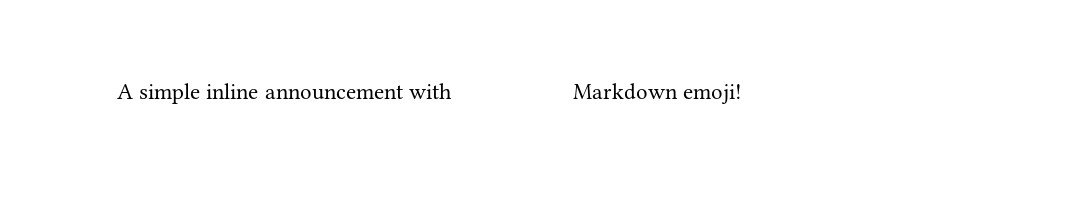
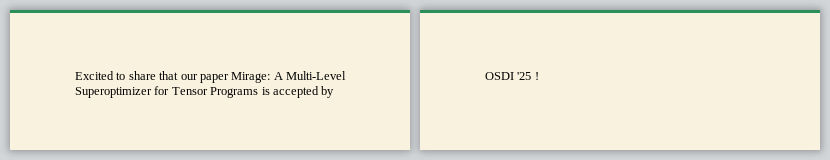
[117,83,743,105] A simple inline announcement with Markdown emoji! -> [75,71,346,83] [75,86,335,98] [485,72,539,80] Excited to share that our paper Mirage: A Multi-Level Superoptimizer for Tensor Programs is accepted by OSDI '25 !

